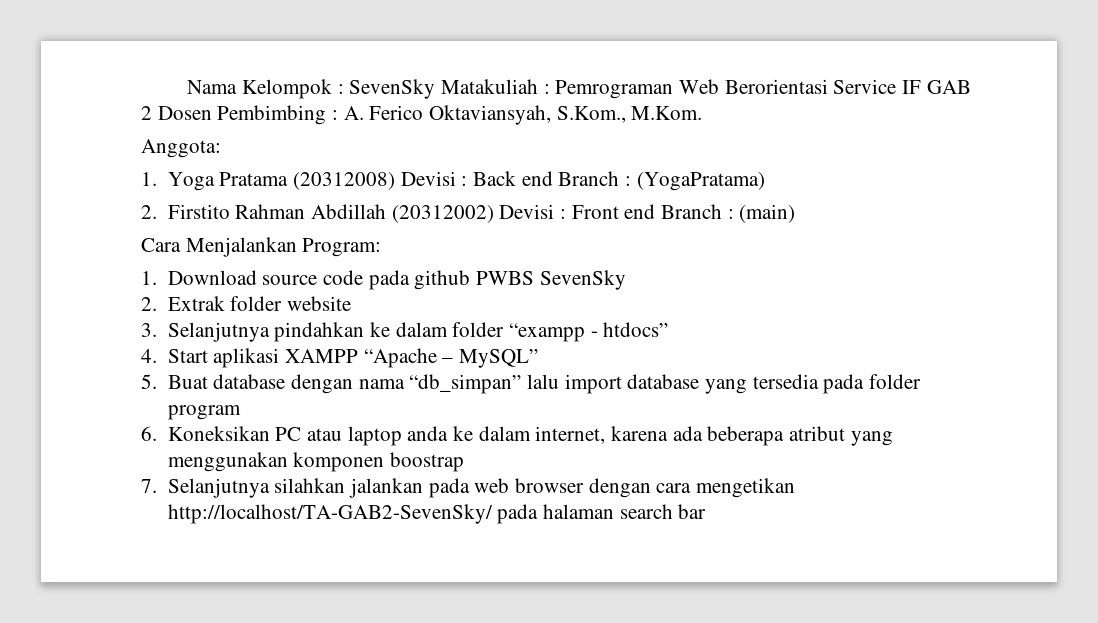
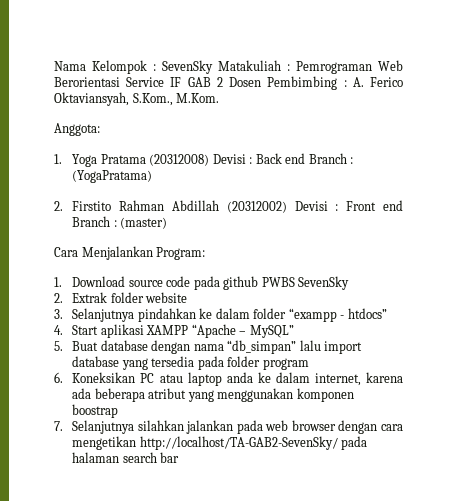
[739,204,796,223] (main) -> [120,217,168,229] (master)

